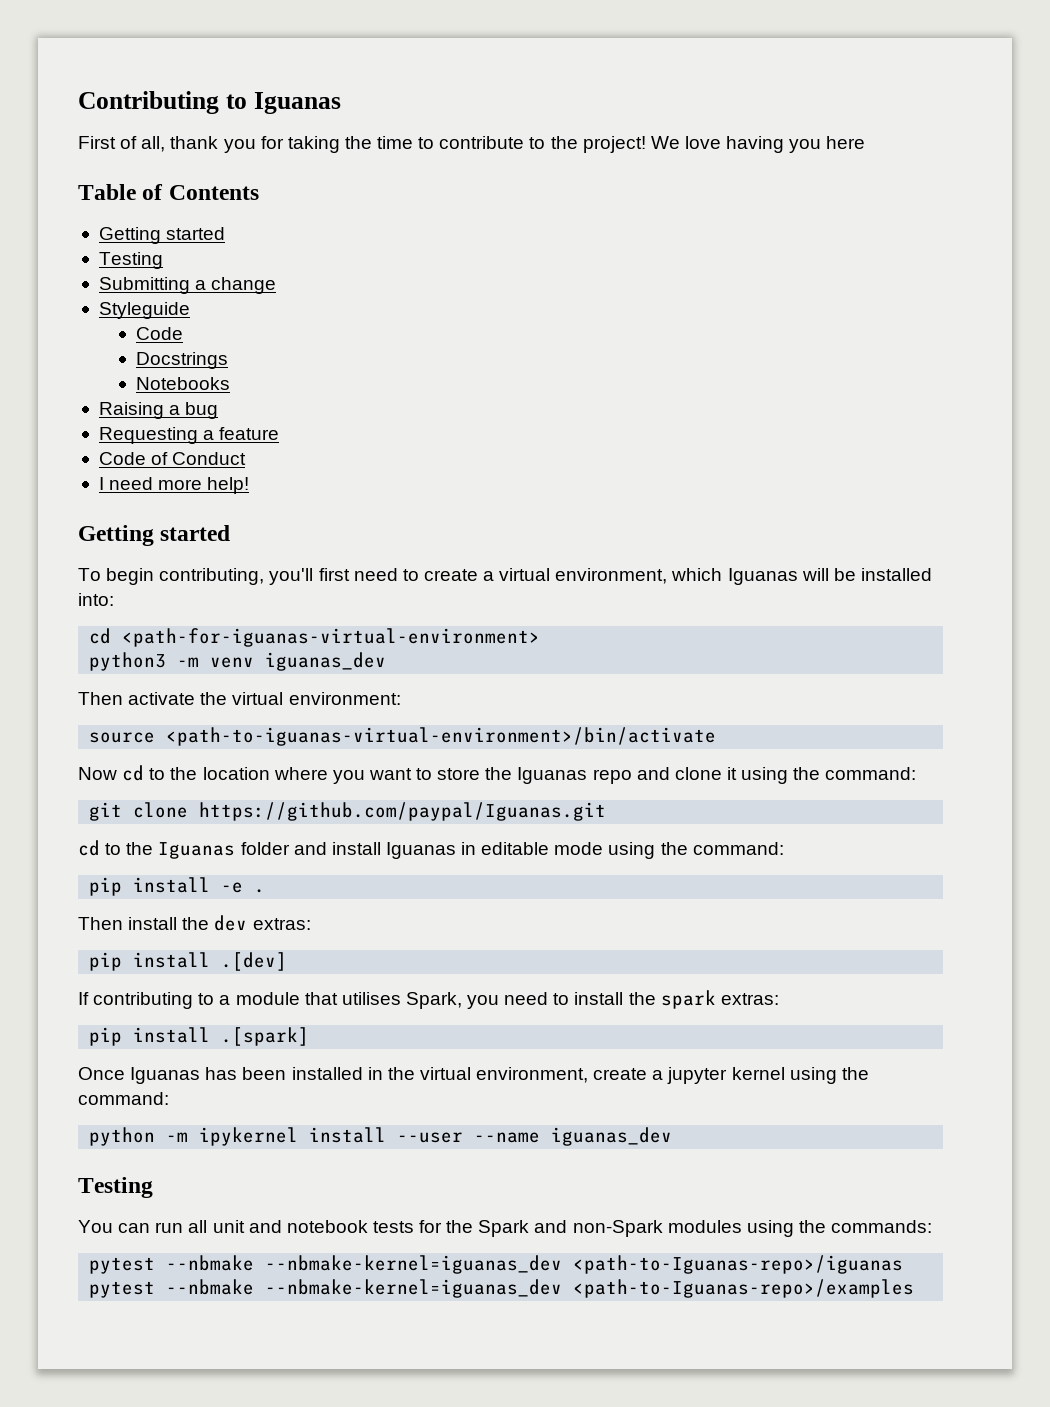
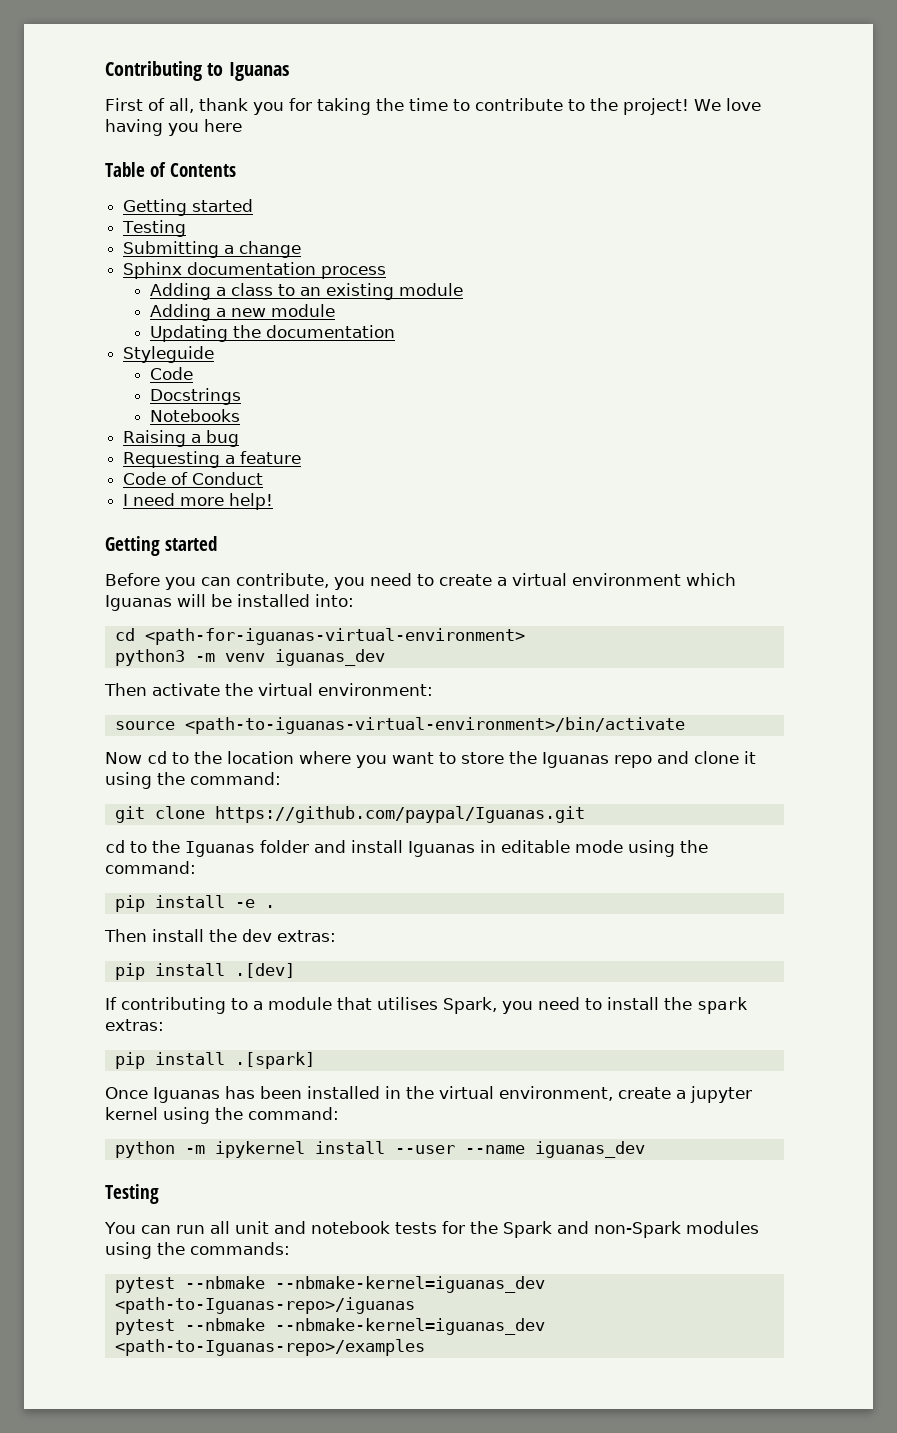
(277, 285) none -> [123,262,387,279] [150,283,464,300] [150,304,336,321] [150,325,396,342] // Sphinx documentation process // Adding a class to an existing module // Adding a new module // Updating the documentation
[78,568,350,585] To begin contributing, you'll first -> [105,573,365,590] Before you can contribute, you
[555,568,668,584] environment, -> [572,573,681,586] environment

